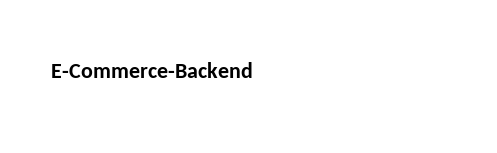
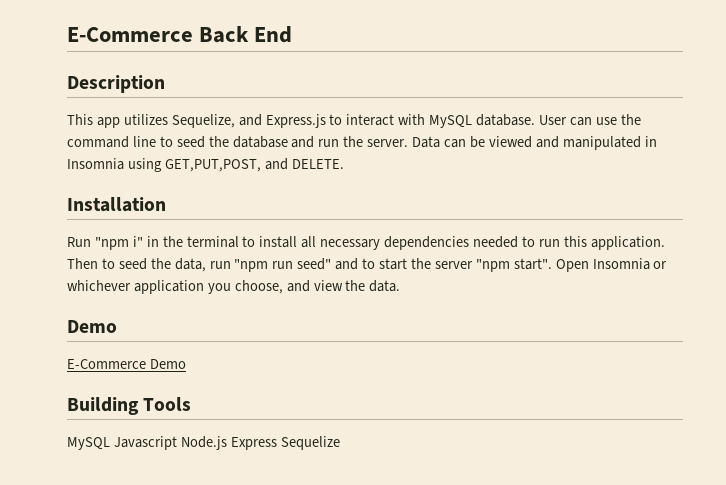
[51,62,253,78] E-Commerce-Backend -> [67,26,293,43] [67,75,165,93] [67,114,641,128] [67,136,657,150] [67,158,344,172] [67,197,166,212] [67,236,665,250] [67,258,668,272] [67,280,401,294] [67,320,117,333] [67,359,186,369] [67,397,192,415] [67,436,340,450] E-Commerce Back End // Description // This app utilizes Sequelize, and Express.js to interact with MySQL database. User can use the command line to seed the database and run the server. Data can be viewed and manipulated in Insomnia using GET,PUT,POST, and DELETE. // Installation // Run "npm i" in the terminal to install all necessary dependencies needed to run this application. Then to seed the data, run "npm run seed" and to start the server "npm start". Open Insomnia or whichever application you choose, and view the data. // Demo // E-Commerce Demo // Building Tools // MySQL Javascript Node.js Express Sequelize

